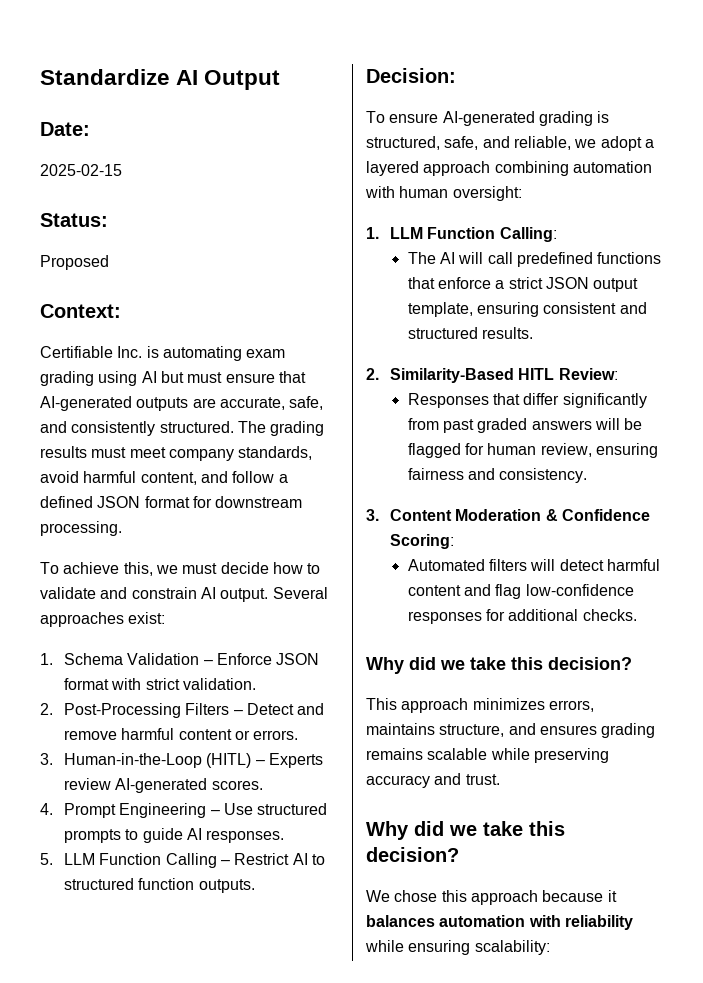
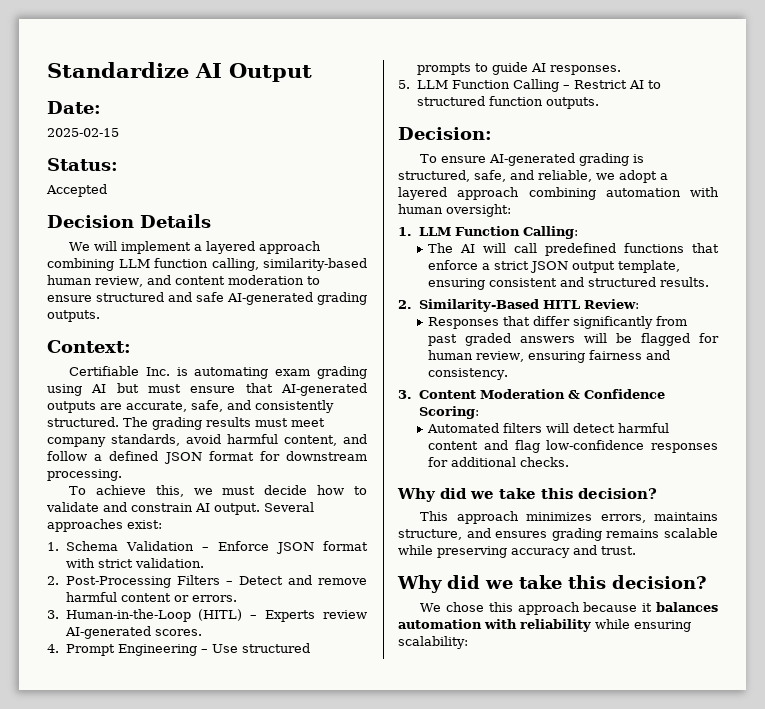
[40,255,109,270] Proposed -> [46,184,107,197] [47,214,211,228] [69,241,322,254] [47,258,367,271] [47,275,320,287] [47,292,367,305] [47,310,100,322] Accepted // Decision Details // We will implement a layered approach combining LLM function calling, similarity-based human review, and content moderation to ensure structured and safe AI-generated grading outputs.

